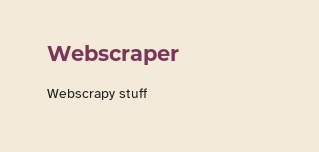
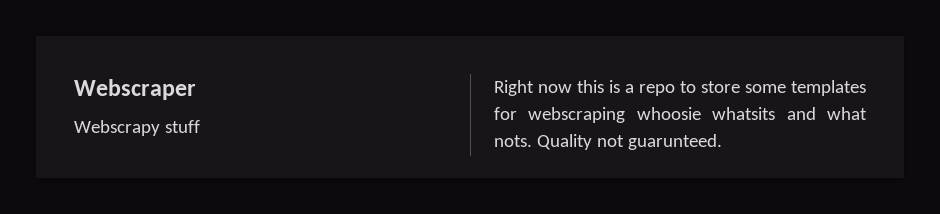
(147, 93) none -> [494,80,866,96] [494,107,867,123] [494,134,722,150] // Right now this is a repo to store some templates for webscraping whoosie whatsits and what nots. Quality not guarunteed.

